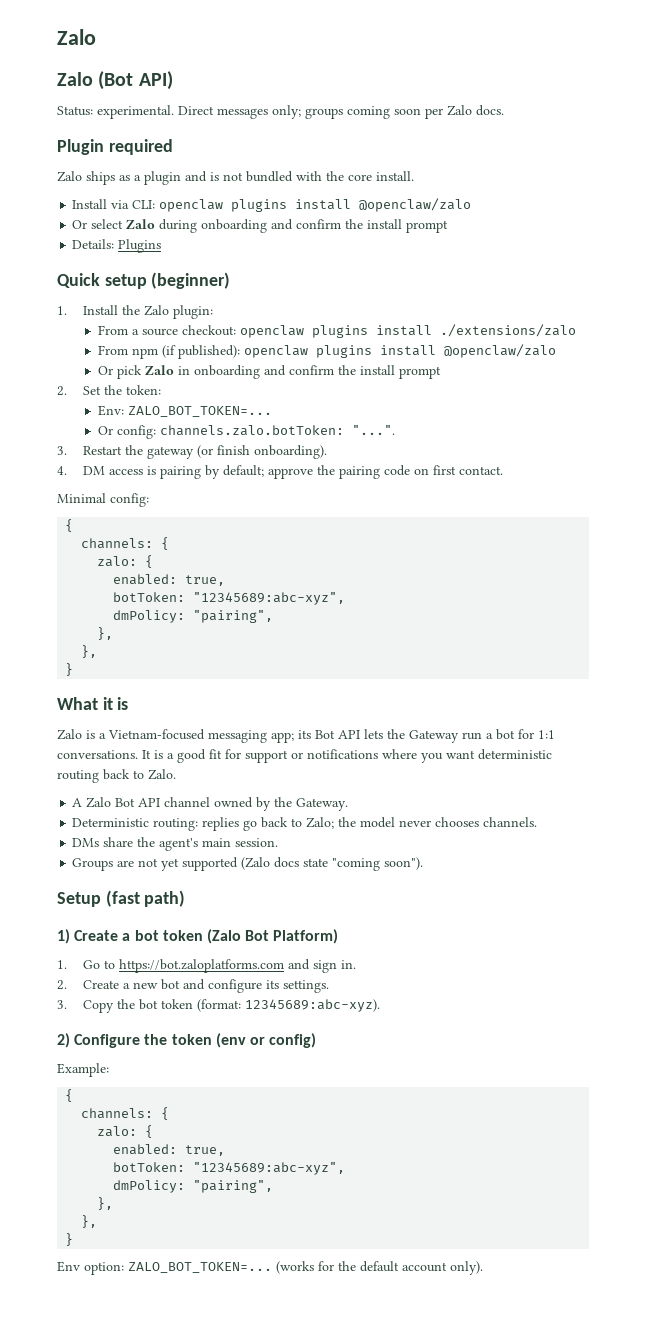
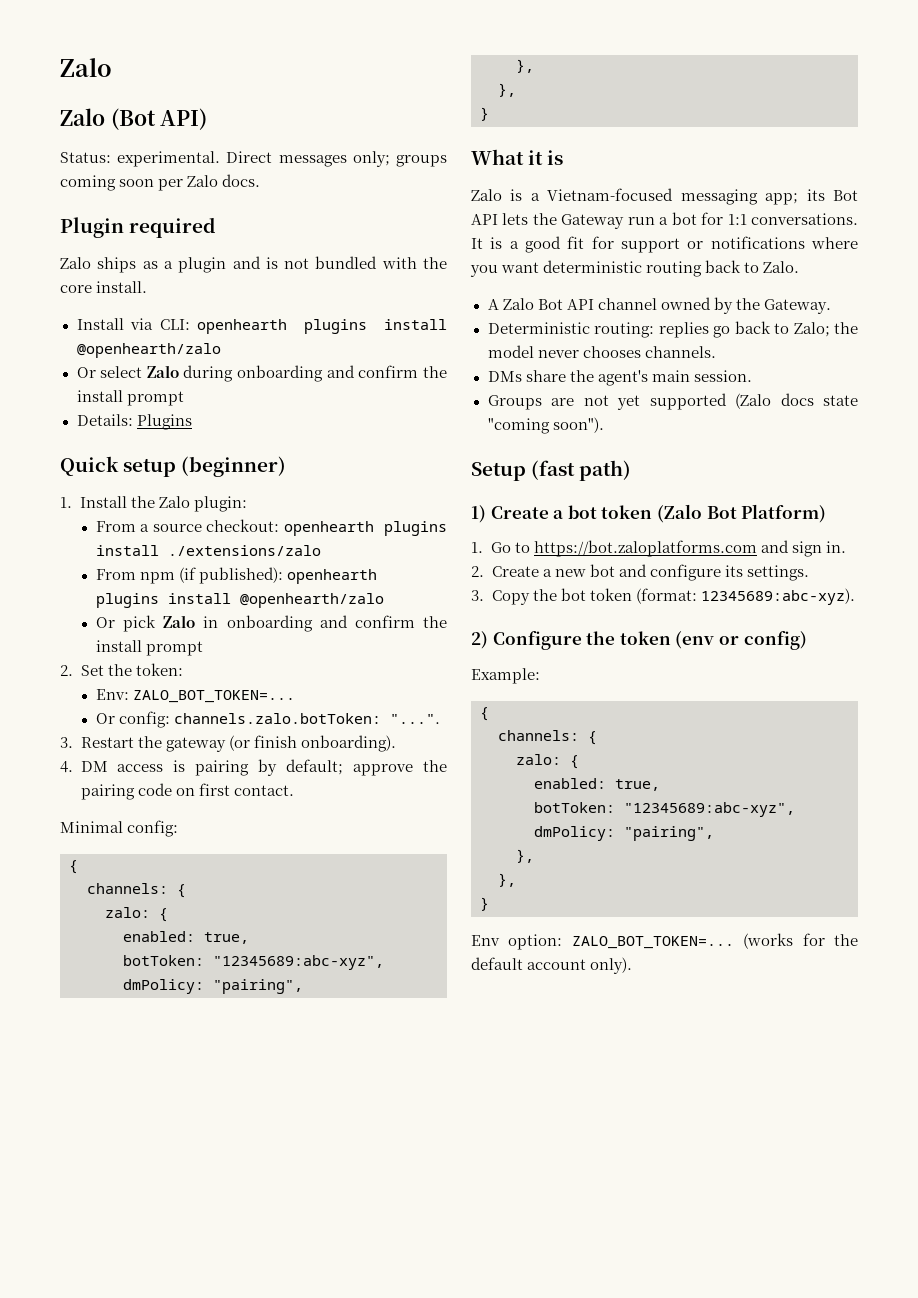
[159,198,472,212] openclaw plugins install @openclaw/zalo -> [197,319,447,334] [76,343,221,358] openhearth plugins install @openhearth/zalo
[239,325,304,338] openclaw -> [283,521,374,536] openhearth
[243,344,556,358] openclaw plugins install @openclaw/zalo -> [287,569,378,584] [95,593,384,608] openhearth plugins install @openhearth/zalo

